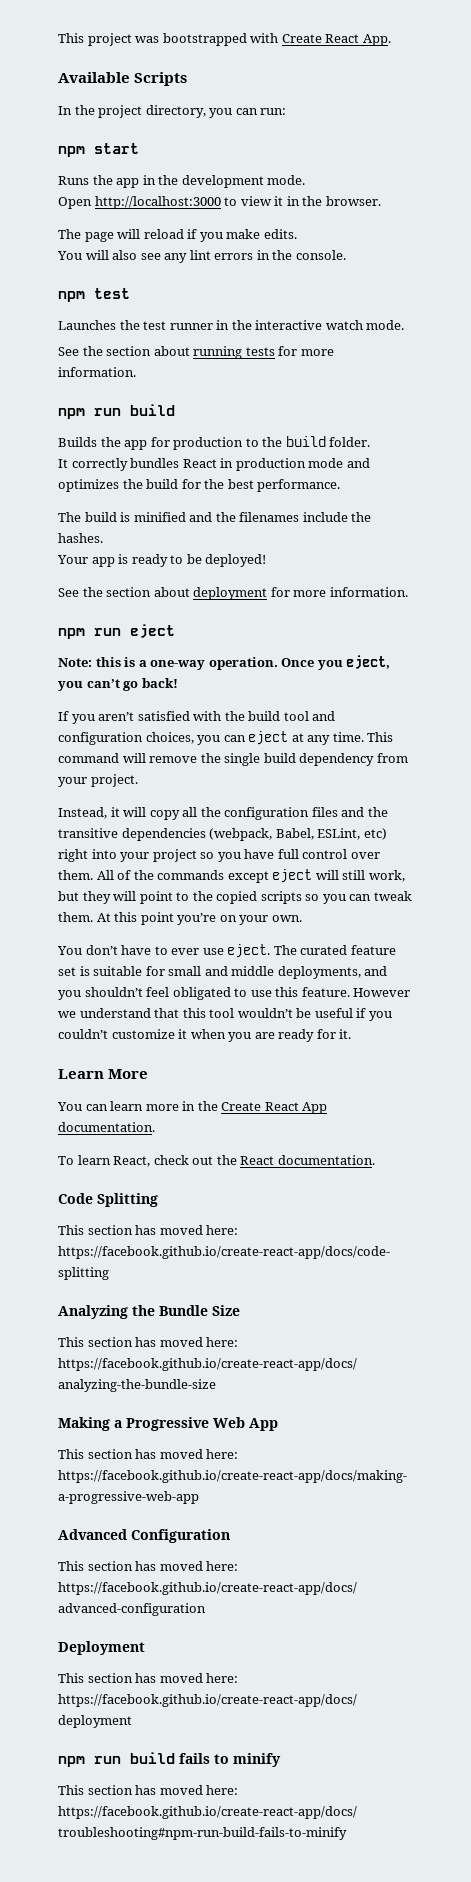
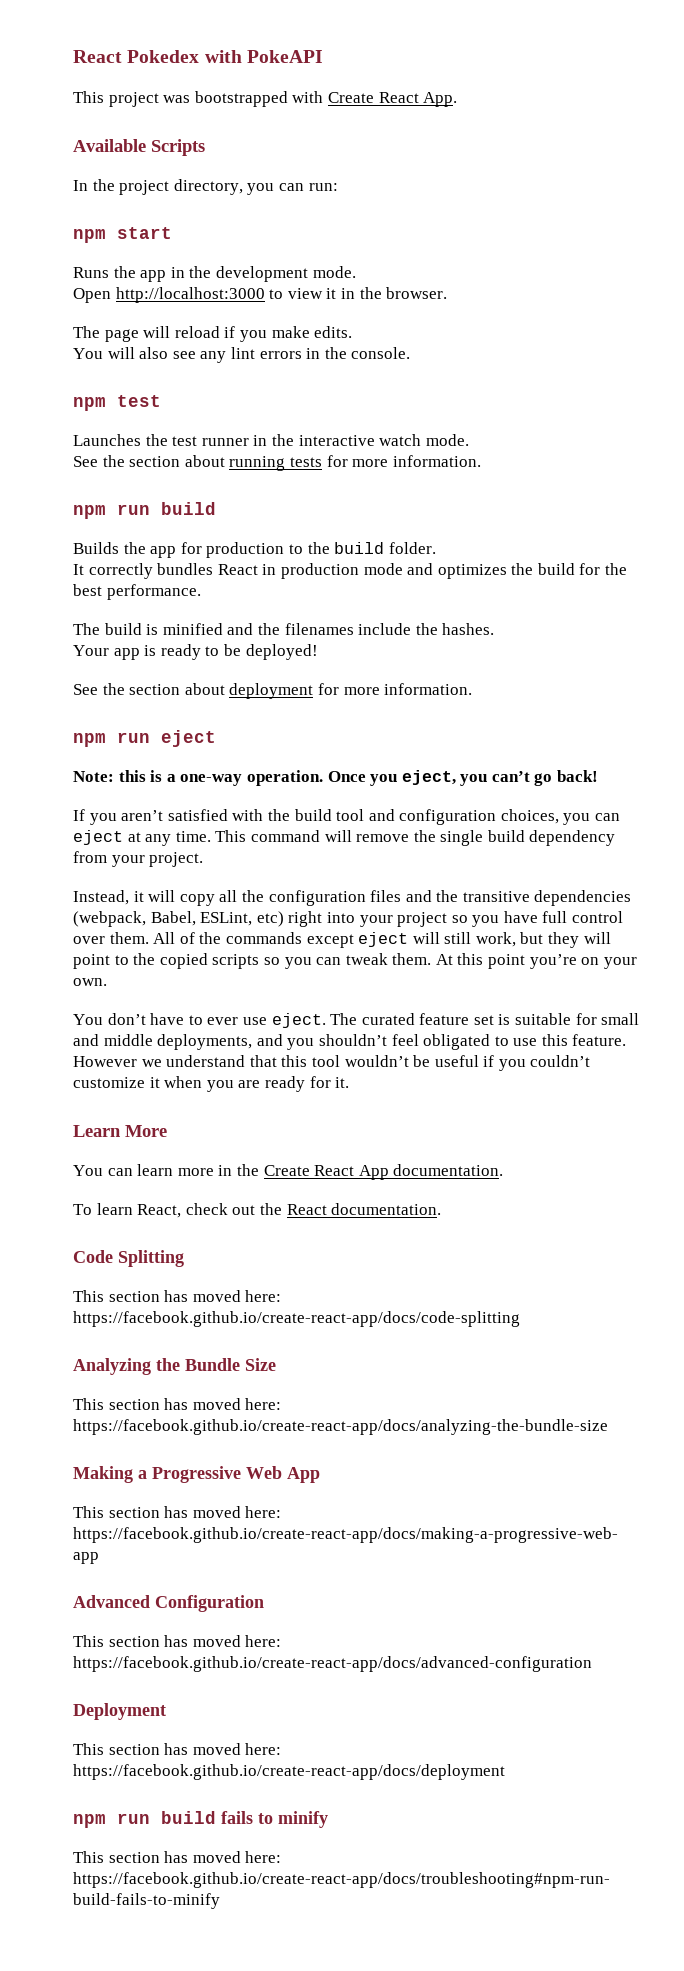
(58, 38) none -> [73,50,323,63] React Pokedex with PokeAPI //

